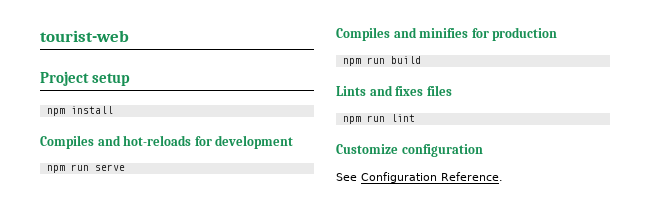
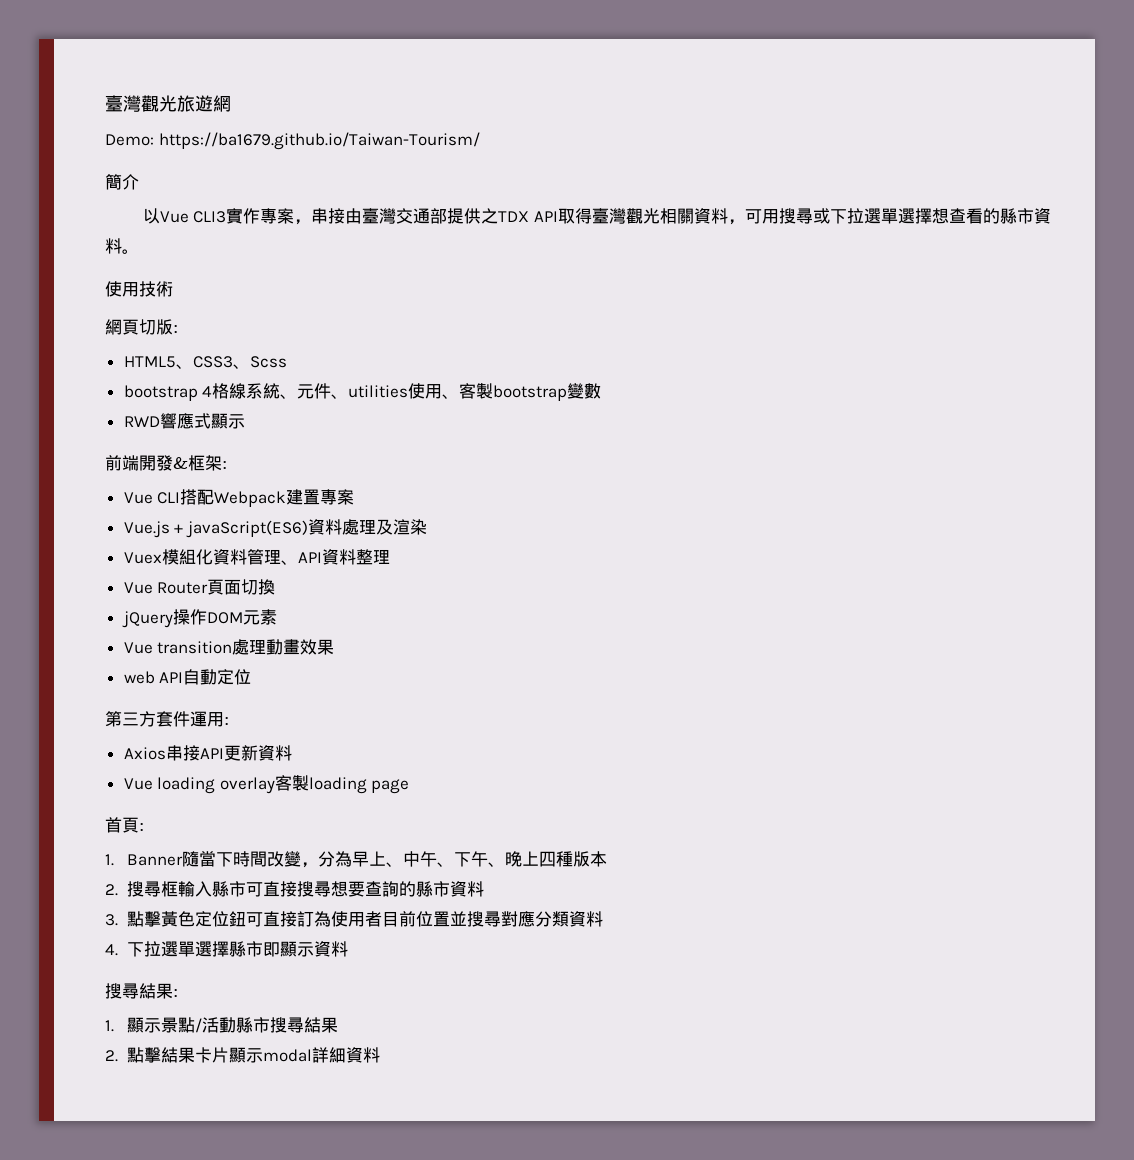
[40,30,129,42] [40,71,131,86] [46,106,113,116] [40,135,294,149] [46,164,125,173] [336,27,558,41] [342,56,421,66] [336,85,452,96] [342,114,415,124] [336,144,483,157] [336,172,503,183] tourist-web // Project setup // npm install // Compiles and hot-reloads for development // npm run serve // Compiles and minifies for production // npm run build // Lints and fixes files // npm run lint // Customize configuration // See Configuration Reference. -> [105,95,231,112] [105,132,480,150] [105,174,139,190] [142,208,1051,225] [105,238,139,254] [105,281,173,297] [105,319,178,335] [123,356,287,369] [123,383,602,401] [123,413,245,429] [105,455,227,471] [123,489,355,507] [123,519,427,538] [123,549,390,565] [123,579,276,595] [121,609,277,628] [123,639,335,655] [123,669,252,685] [105,711,229,727] [123,745,292,761] [123,775,410,794] [105,817,144,833] [105,851,608,868] [105,881,485,897] [105,911,604,927] [105,941,349,957] [105,983,178,999] [105,1017,339,1033] [105,1047,381,1063] 臺灣觀光旅遊網 // Demo: https://ba1679.github.io/Taiwan-Tourism/ // 簡介 // 以Vue CLI3實作專案，串接由臺灣交通部提供之TDX API取得臺灣觀光相關資料，可用搜尋或下拉選單選擇想查看的縣市資料。 // 使用技術 // 網頁切版: // HTML5、CSS3、Scss // bootstrap 4格線系統、元件、utilities使用、客製bootstrap變數 // RWD響應式顯示 // 前端開發&框架: // Vue CLI搭配Webpack建置專案 // Vue.js + javaScript(ES6)資料處理及渲染 // Vuex模組化資料管理、API資料整理 // Vue Router頁面切換 // jQuery操作DOM元素 // Vue transition處理動畫效果 // web API自動定位 // 第三方套件運用: // Axios串接API更新資料 // Vue loading overlay客製loading page // 首頁: // 1. Banner隨當下時間改變，分為早上、中午、下午、晚上四種版本 // 2.搜尋框輸入縣市可直接搜尋想要查詢的縣市資料 // 3.點擊黃色定位鈕可直接訂為使用者目前位置並搜尋對應分類資料 // 4.下拉選單選擇縣市即顯示資料 // 搜尋結果: // 1.顯示景點/活動縣市搜尋結果 // 2.點擊結果卡片顯示modal詳細資料

